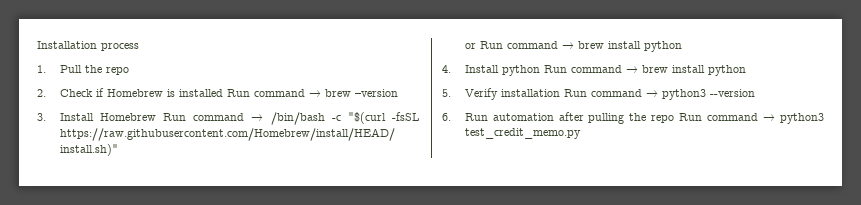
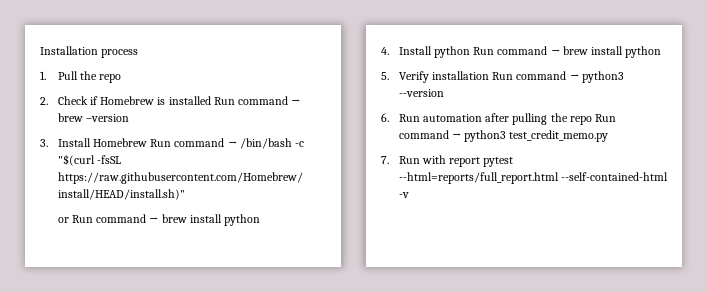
(581, 133) none -> [381,155,514,167] [398,172,668,184] [398,192,409,198] // 7. Run with report pytest --html=reports/full_report.html --self-contained-html -v

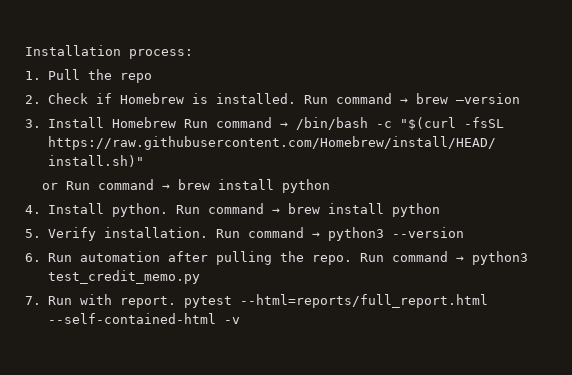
[101,49,139,58] process -> [129,49,193,59] process:
[168,96,211,105] installed -> [215,93,296,104] installed.
[433,46,470,58] python -> [111,203,168,217] python.
[431,71,489,80] installation -> [103,227,208,238] installation.
[569,116,592,125] repo -> [311,255,352,265] repo.
[449,157,481,167] report -> [119,296,176,308] report.

